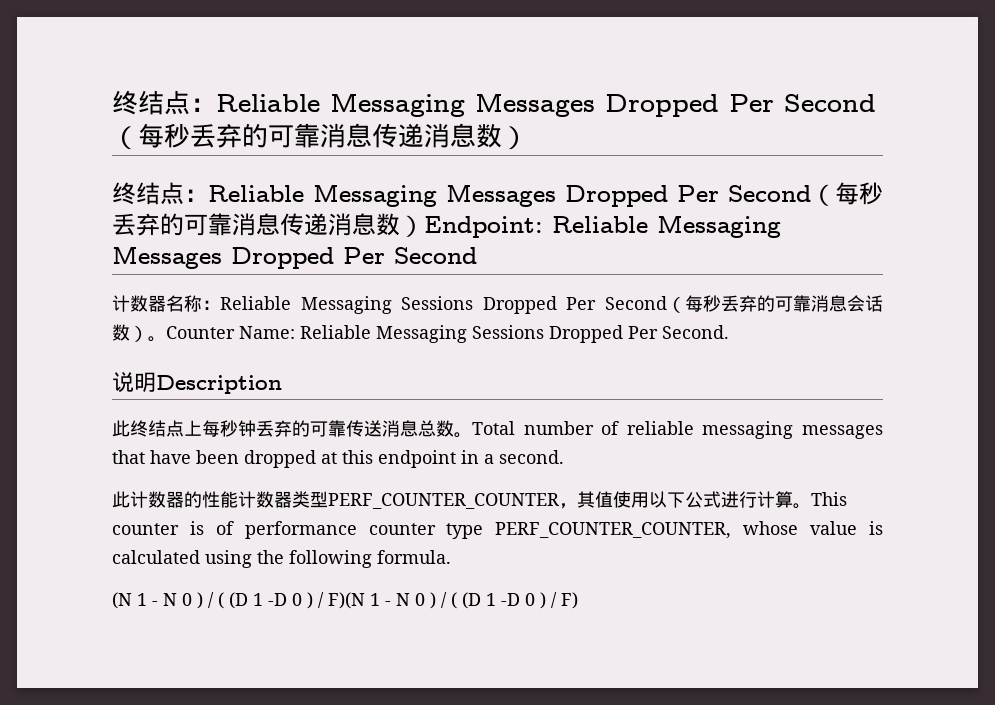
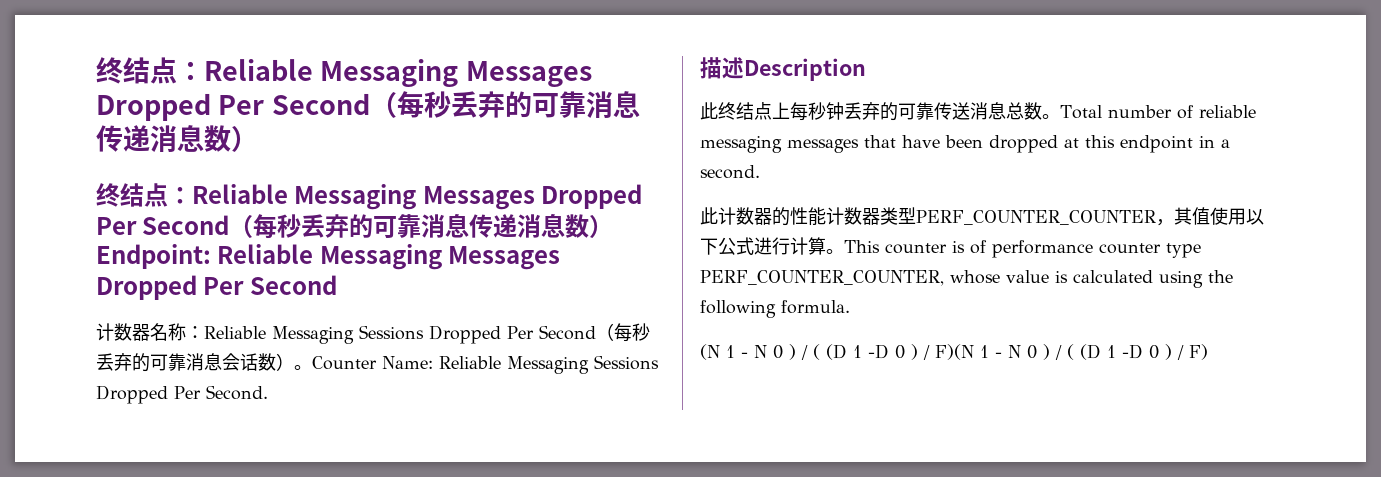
[112,372,156,393] 说明 -> [700,57,744,79] 描述

